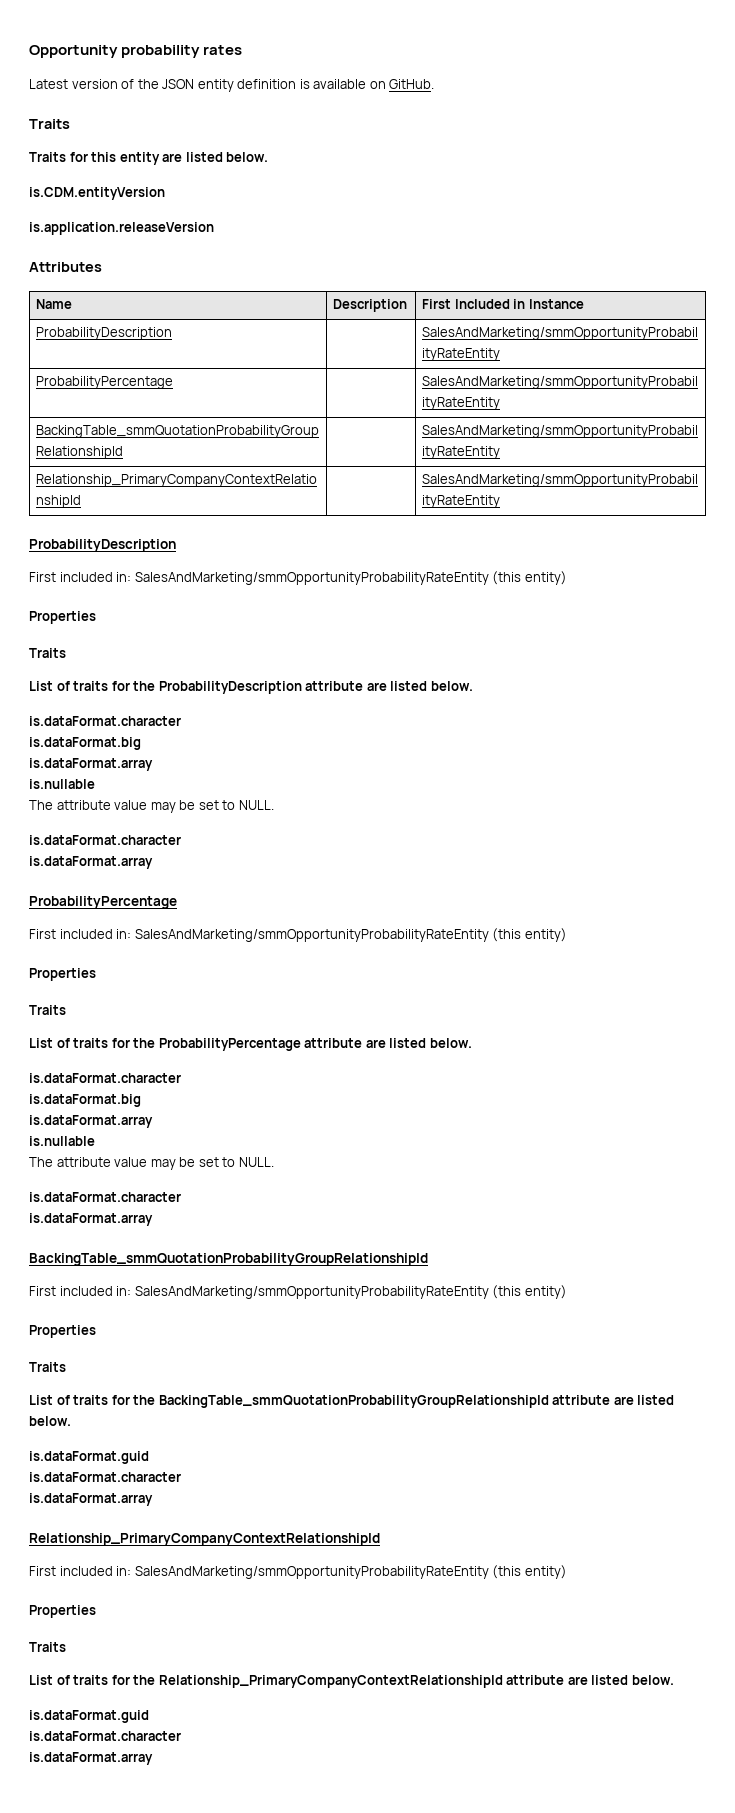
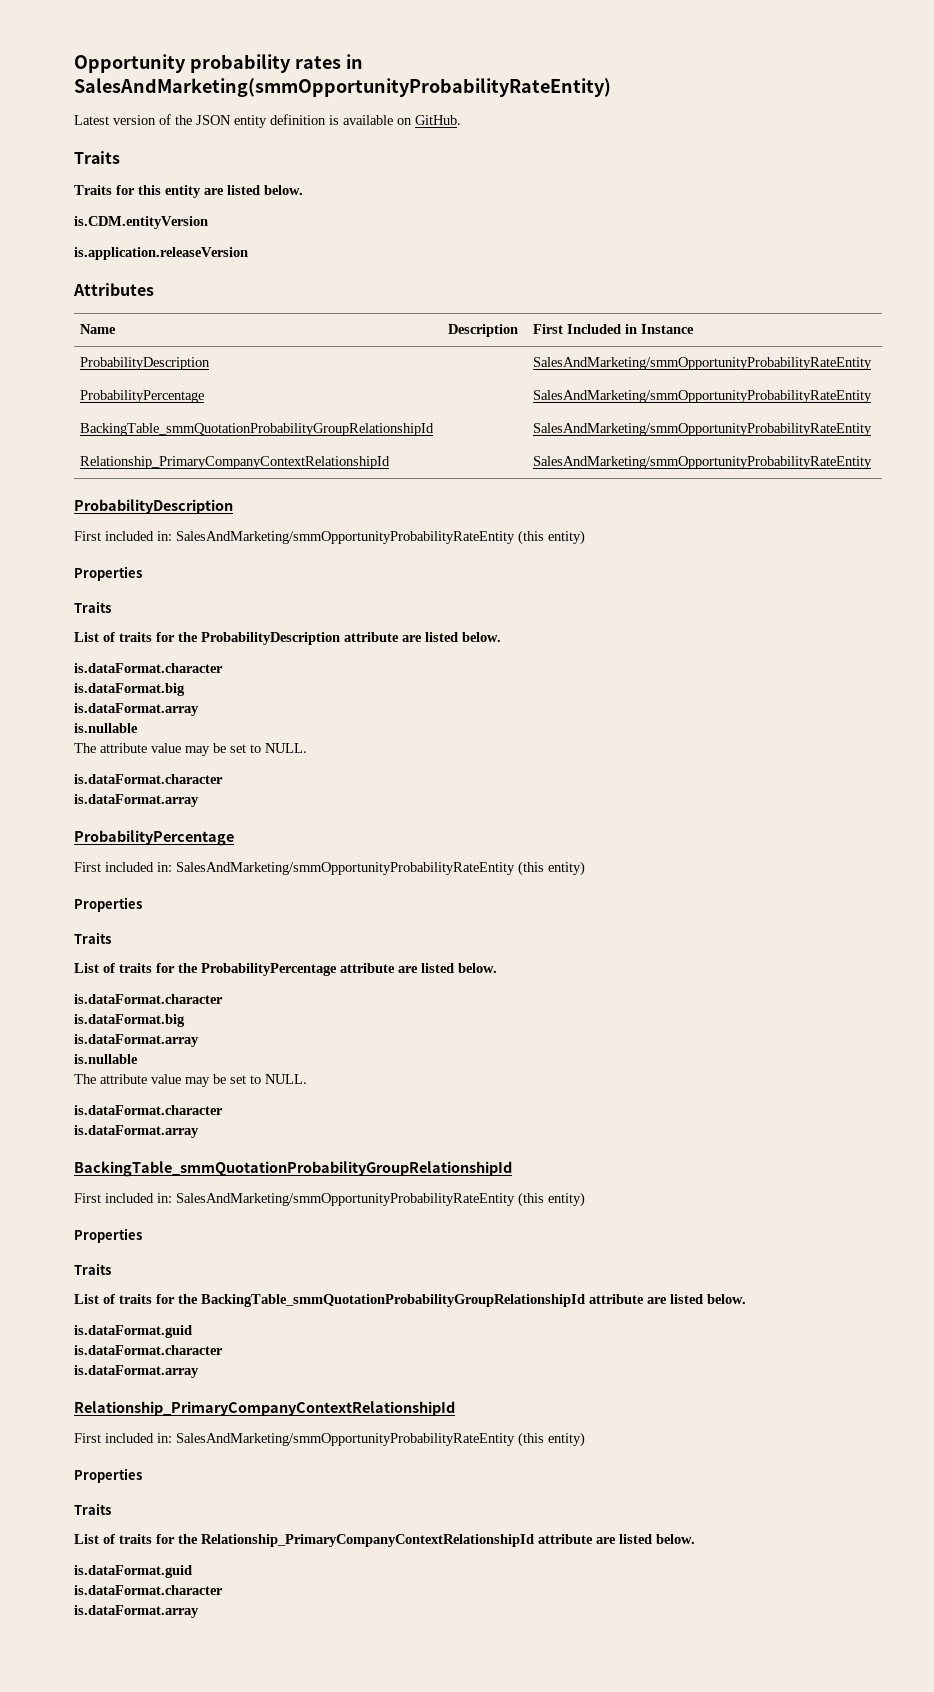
(243, 50) none -> [345,54,363,69] [74,78,611,97] in SalesAndMarketing(smmOpportunityProbabilityRateEntity)

